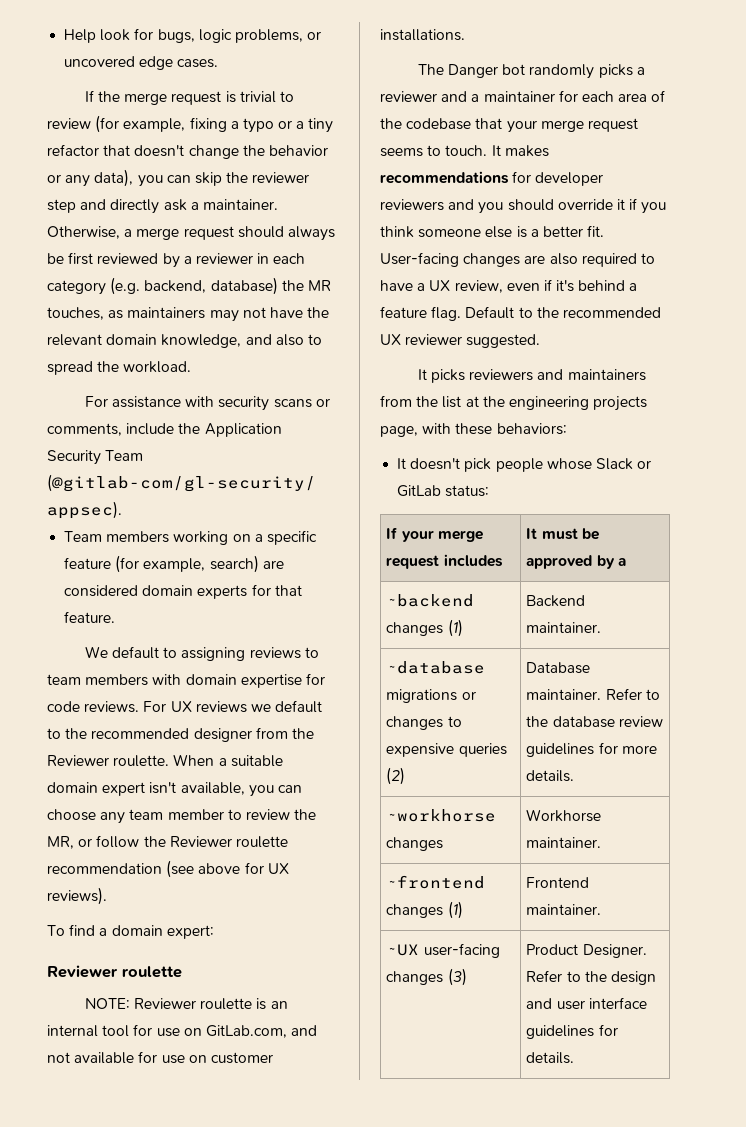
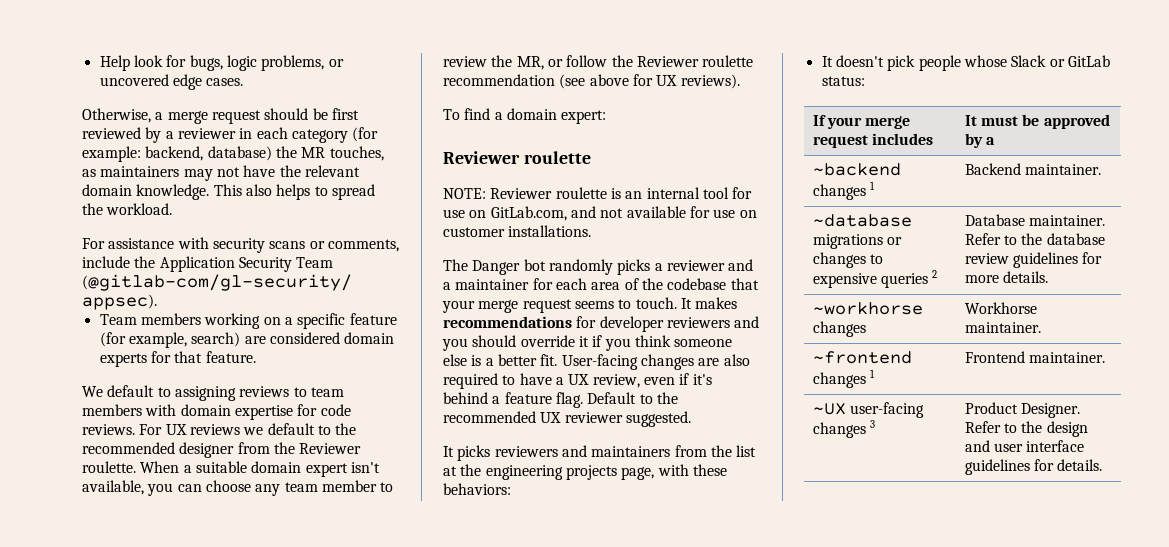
[84,90,294,105] [47,115,334,133] [47,144,328,159] [47,169,310,187] [47,199,278,214] If the merge request is trivial to review (for example, fixing a typo or a tiny refactor that doesn't change the behavior or any data), you can skip the reviewer step and directly ask a maintainer. -> (244, 82) none
[287,226,335,241] always -> (309, 114) none
[110,277,141,295] (e.g. -> [352,127,379,142] [82,146,141,162] (for example:
[161,334,304,348] knowledge, and also -> [136,184,311,200] knowledge. This also helps
[447,619,463,637] (1) -> [870,181,876,190] 1
[386,767,406,785] (2) -> [932,270,938,278] 2
[447,901,463,919] (1) -> [870,369,876,378] 1
[447,968,467,986] (3) -> [870,420,876,428] 3

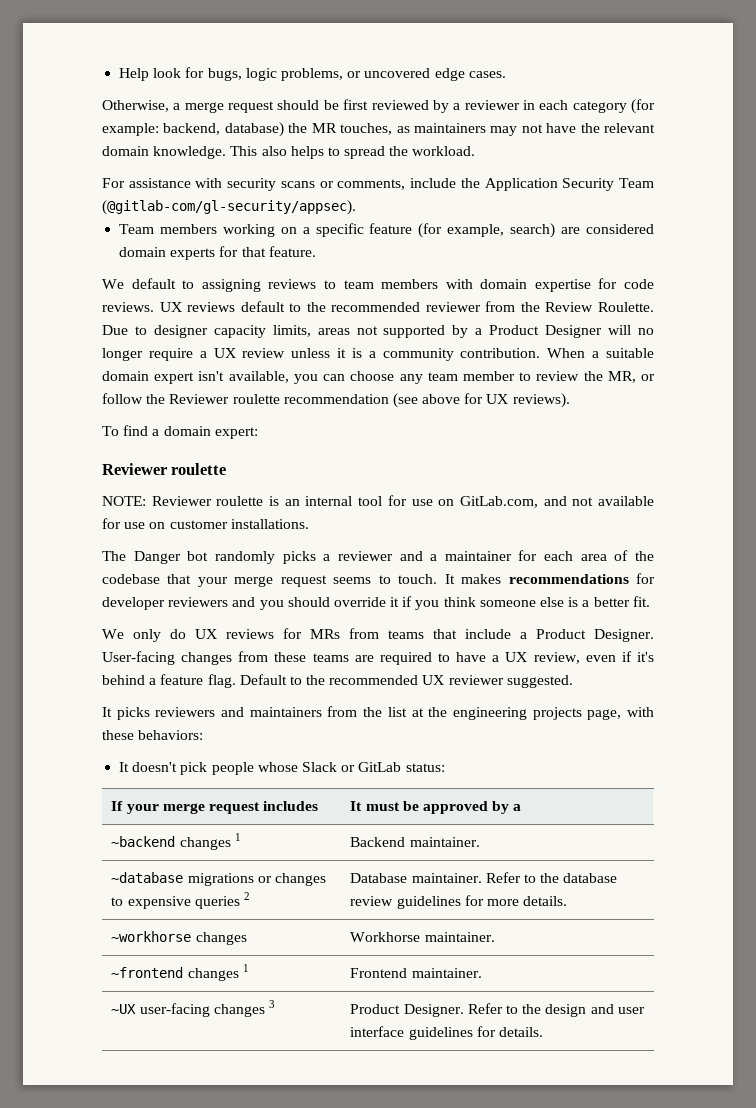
[139,424,264,435] For UX reviews we -> [159,302,236,312] UX reviews
[179,442,362,458] [82,461,136,473] designer from the Reviewer roulette. -> [425,301,654,312] [102,325,654,338] [102,348,541,361] reviewer from the Review Roulette. Due to designer capacity limits, areas not supported by a Product Designer will no longer require a UX review unless it is a community contribution.
[561,354,750,370] User-facing changes are also -> [102,628,654,642] [102,651,374,665] // We only do UX reviews for MRs from teams that include a Product Designer. User-facing changes from these teams are

